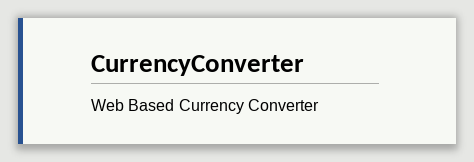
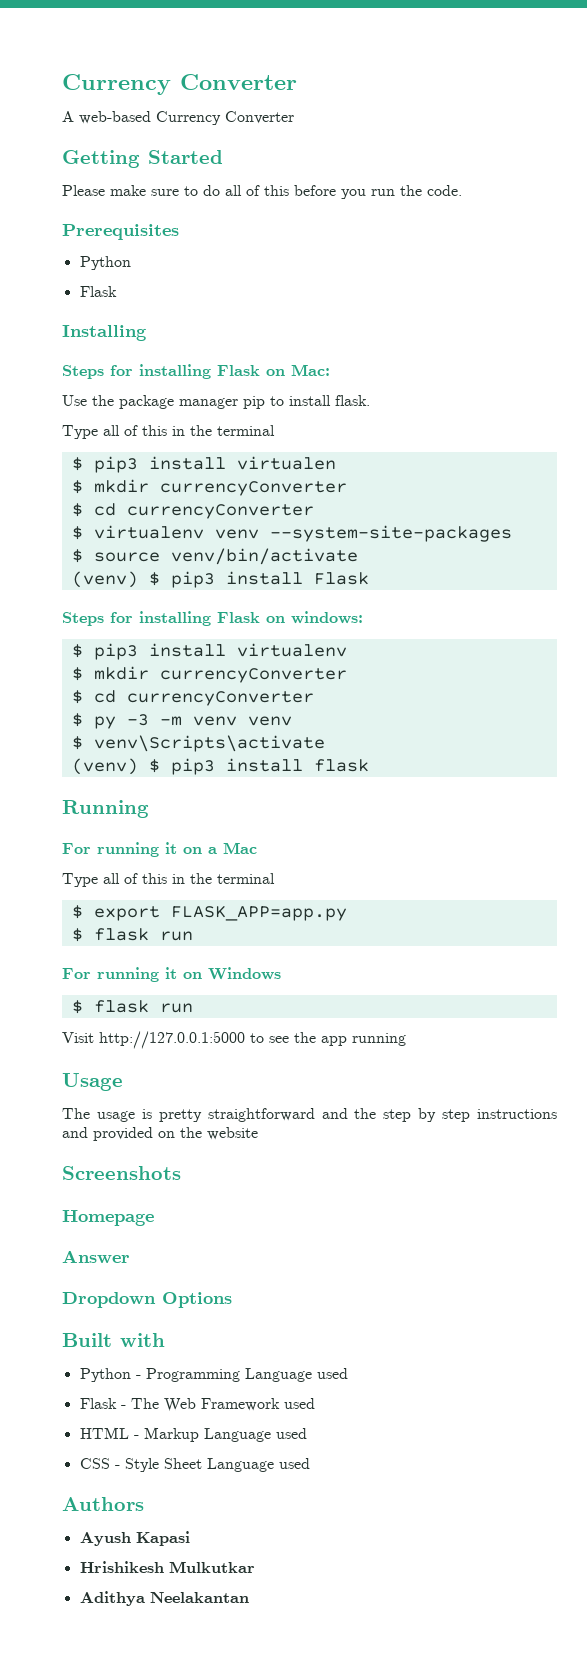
[91,55,304,76] [91,99,319,114] CurrencyConverter // Web Based Currency Converter -> [62,74,297,95] [62,111,294,125] [62,150,223,168] [62,185,462,199] [62,224,179,240] [79,256,131,270] [79,286,117,297] [62,325,147,341] [62,364,330,379] [62,395,370,409] [62,425,275,439] [71,456,336,473] [71,479,347,496] [71,503,314,519] [71,525,512,542] [71,548,358,565] [71,571,369,588] [62,611,363,626] [71,643,347,660] [71,666,347,683] [71,690,314,706] [71,713,292,729] [71,735,325,752] [71,758,369,775] [62,800,149,818] [62,842,257,857] [62,873,275,887] [71,905,347,921] [71,928,193,942] [62,967,281,982] [71,1000,193,1014] [62,1031,406,1049] [62,1073,123,1091] [62,1108,557,1122] [62,1127,258,1141] [62,1166,181,1180] [62,1210,154,1226] [62,1250,130,1263] [62,1292,232,1308] [62,1333,165,1347] [79,1368,348,1382] [79,1398,315,1412] [79,1427,307,1442] [79,1458,310,1472] [62,1497,144,1511] [79,1531,190,1546] [79,1561,255,1573] [79,1591,249,1606] Currency Converter // A web-based Currency Converter // Getting Started // Please make sure to do all of this before you run the code. // Prerequisites // Python // Flask // Installing // Steps for installing Flask on Mac: // Use the package manager pip to install flask. // Type all of this in the terminal // $ pip3 install virtualen // $ mkdir currencyConverter // $ cd currencyConverter // $ virtualenv venv --system-site-packages // $ source venv/bin/activate // (venv) $ pip3 install Flask // Steps for installing Flask on windows: // $ pip3 install virtualenv // $ mkdir currencyConverter // $ cd currencyConverter // $ py -3 -m venv venv // $ venv\Scripts\activate // (venv) $ pip3 install flask // Running // For running it on a Mac // Type all of this in the terminal // $ export FLASK_APP=app.py // $ flask run // For running it on Windows // $ flask run // Visit http://127.0.0.1:5000 to see the app running // Usage // The usage is pretty straightforward and the step by step instructions and provided on the website // Screenshots // Homepage // Answer // Dropdown Options // Built with // Python - Programming Language used // Flask - The Web Framework used // HTML - Markup Language used // CSS - Style Sheet Language used // Authors // Ayush Kapasi // Hrishikesh Mulkutkar // Adithya Neelakantan

